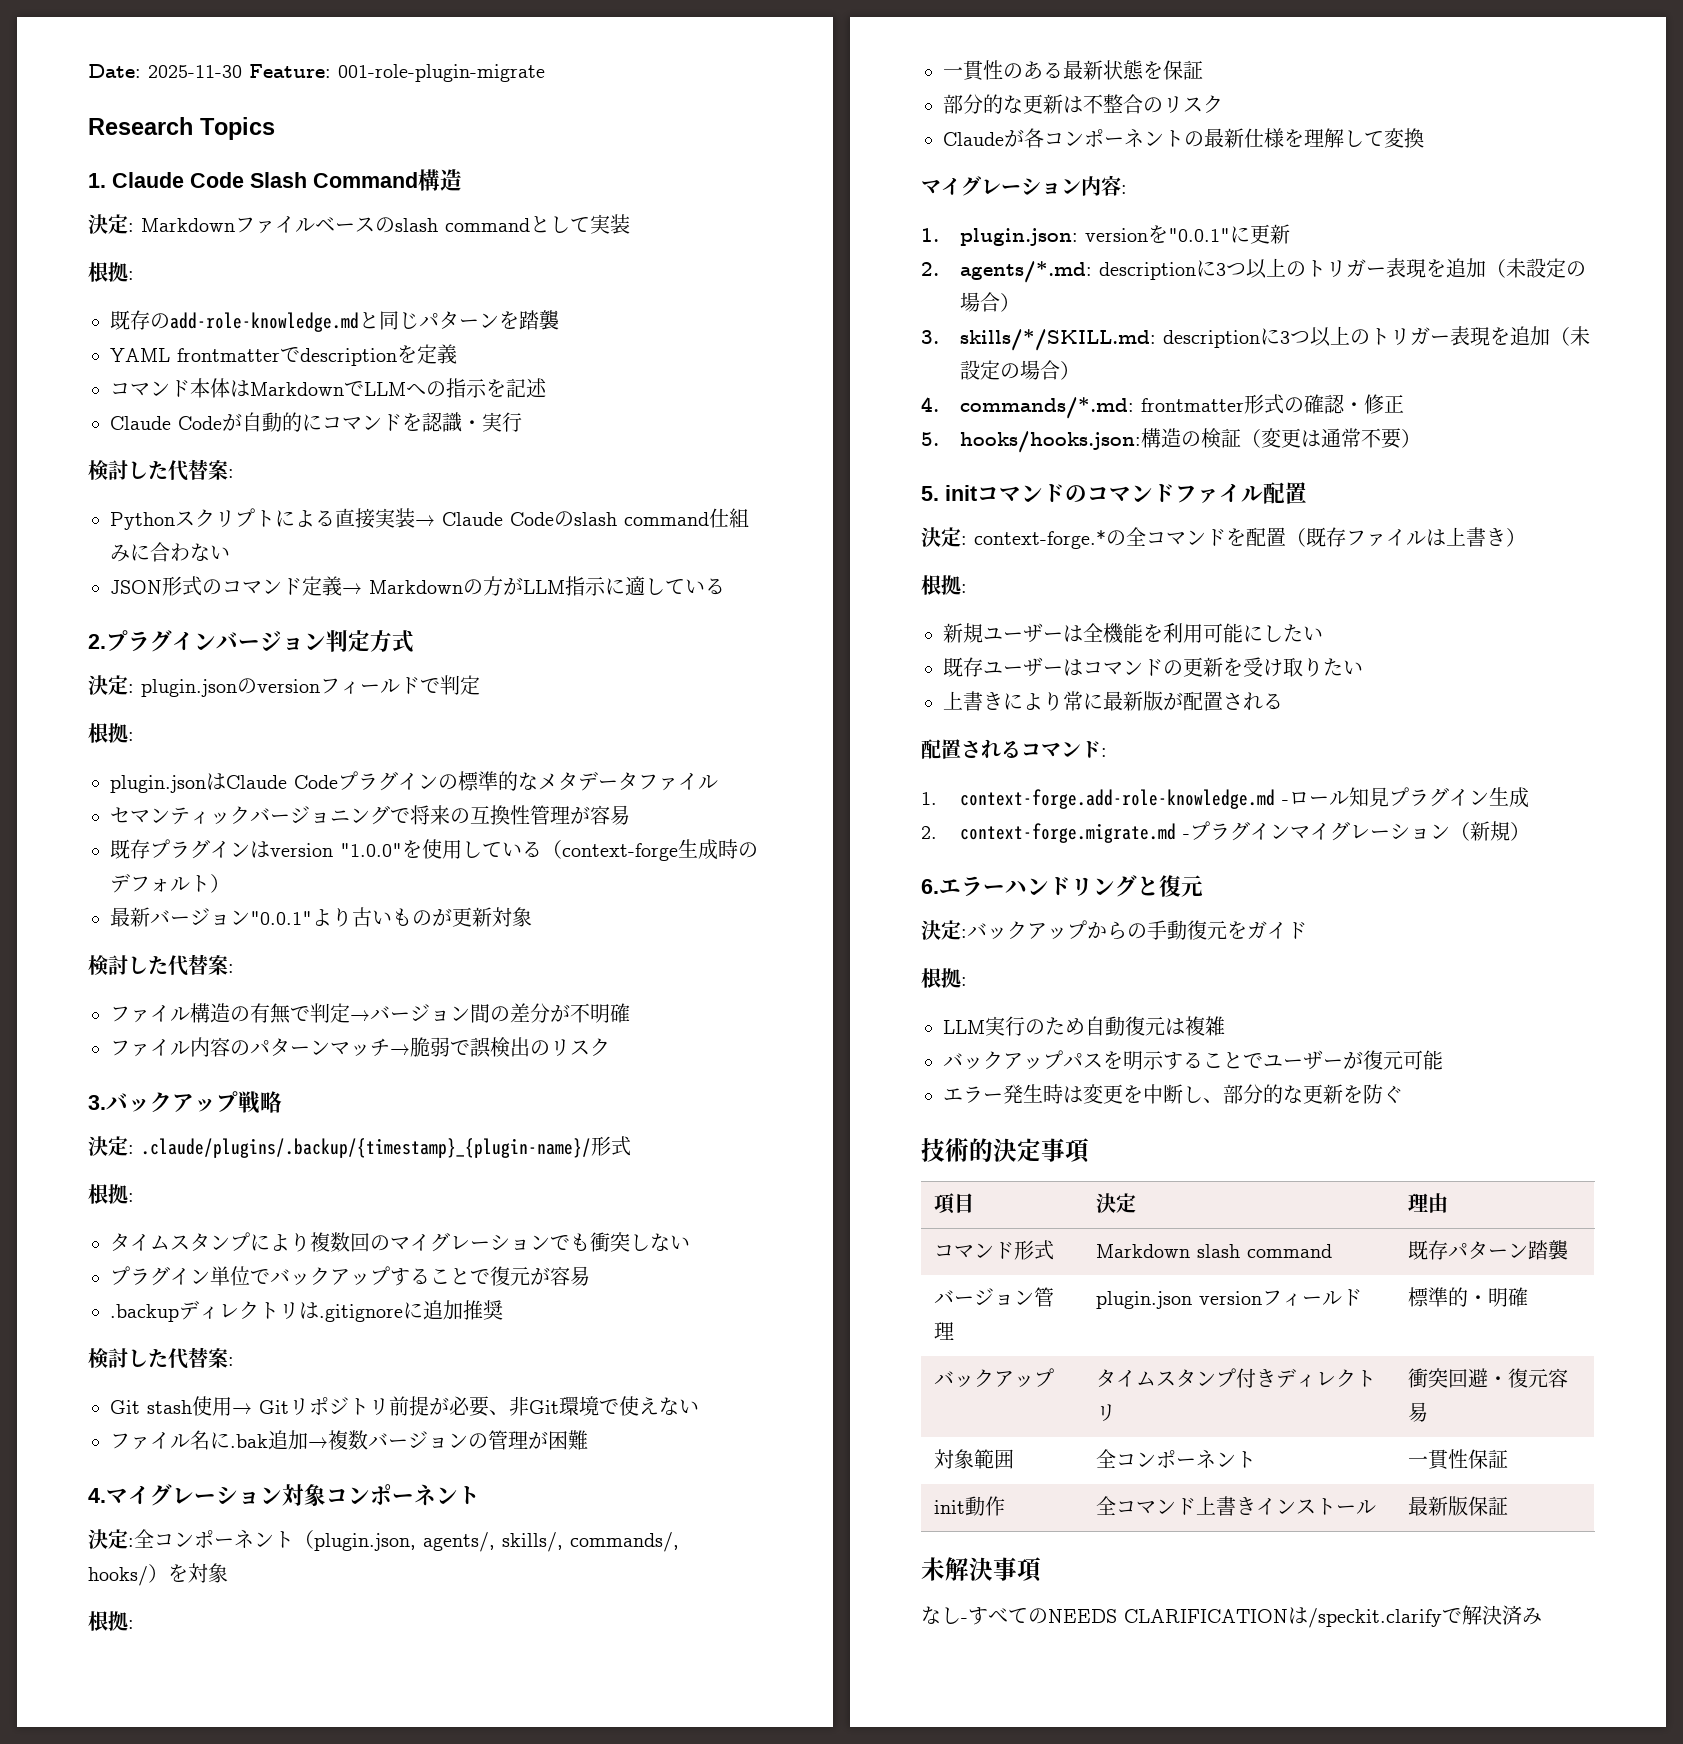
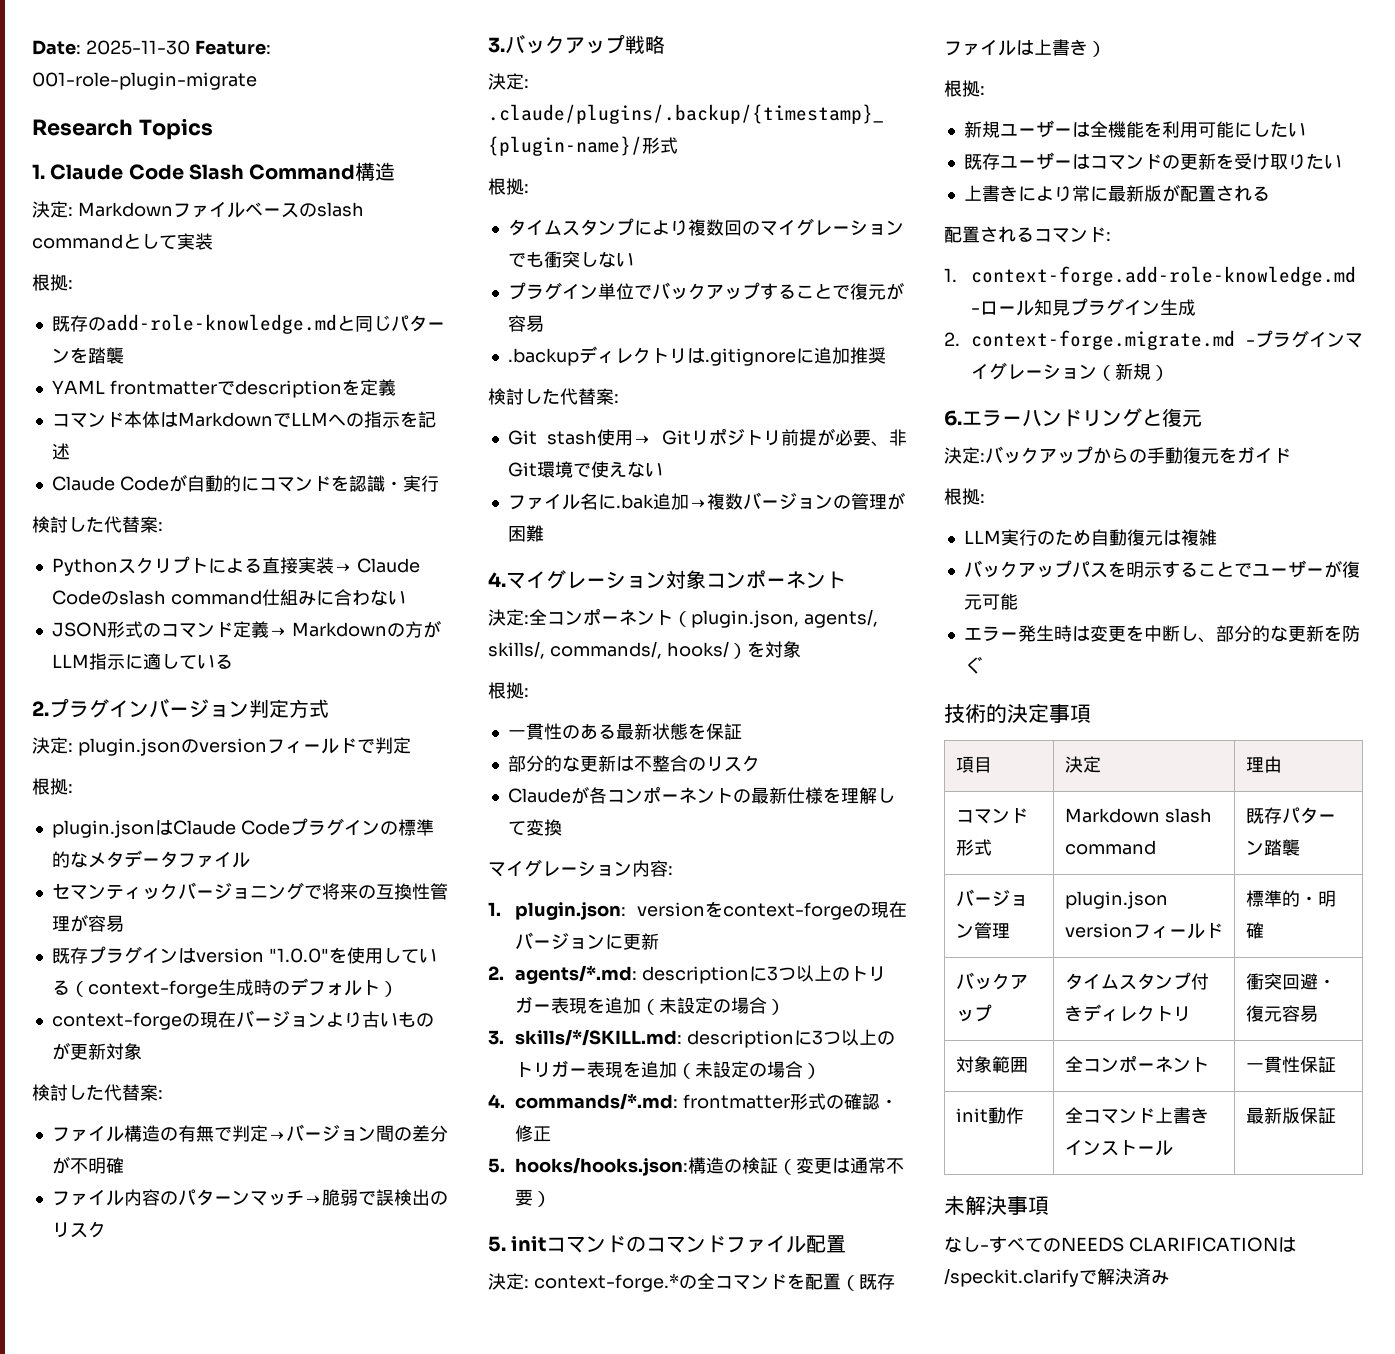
[110,907,312,927] 最新バージョン"0.0.1" -> [51,1010,326,1030] context-forgeの現在バージョン
[1167,228,1230,242] "0.0.1" -> [723,901,907,920] [515,932,606,950] context-forgeの現在バージョン

